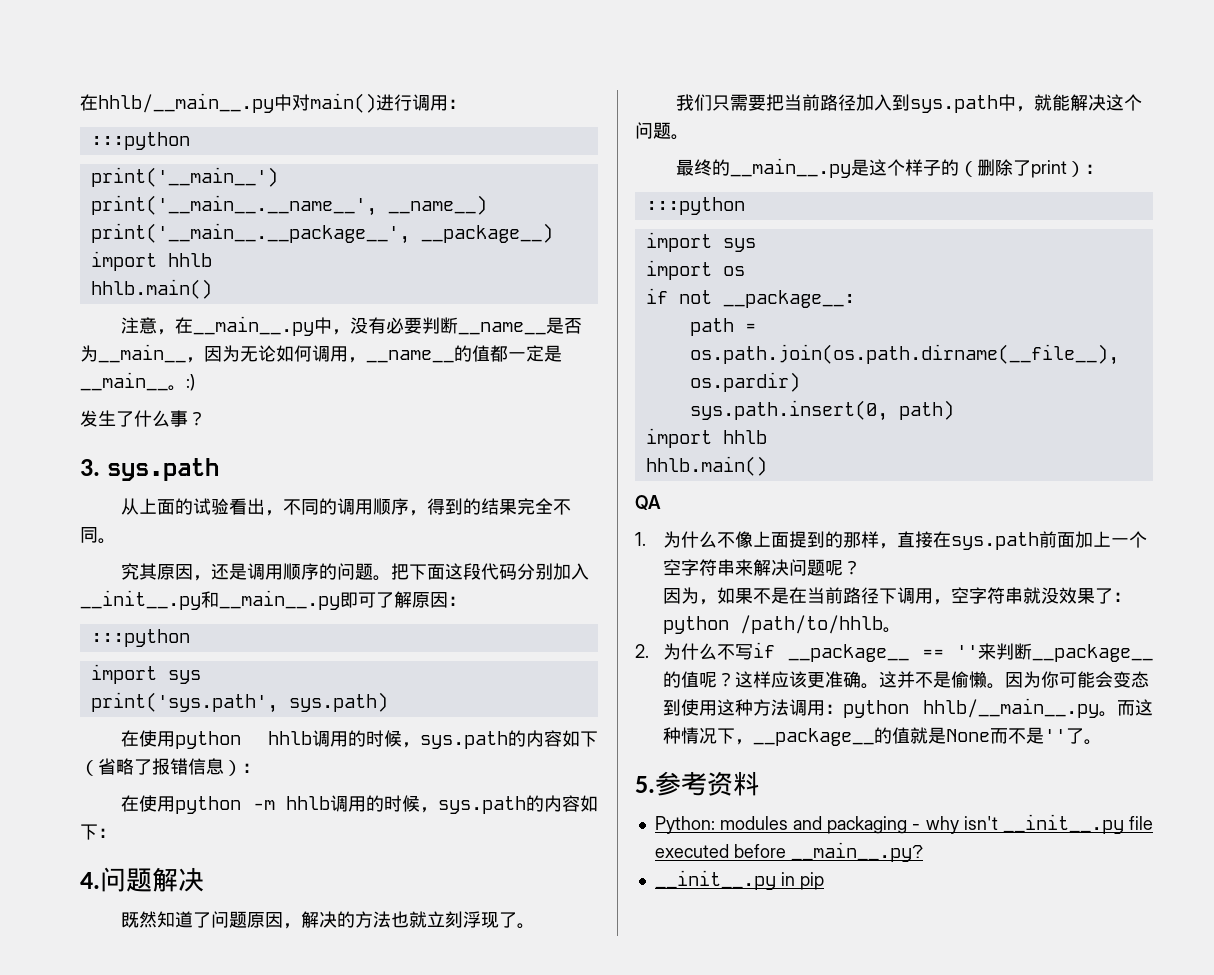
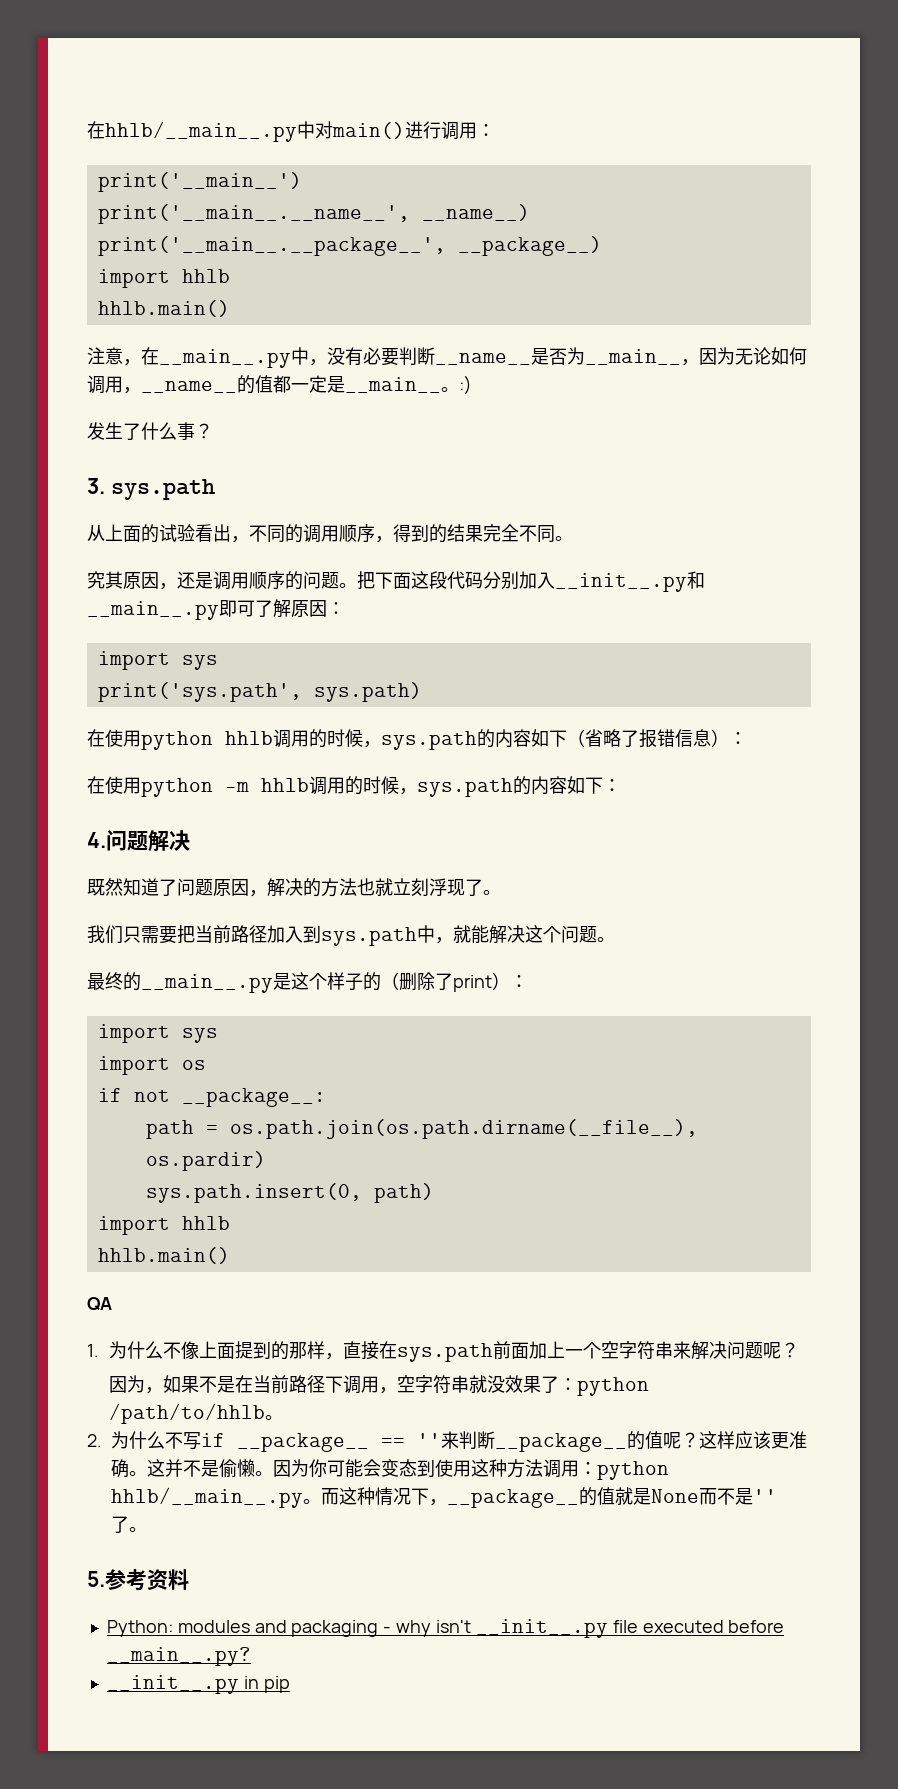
[90,132,190,150] // :::python -> (495, 130) none
[90,629,190,647] // :::python -> (345, 608) none
[645,197,745,215] // :::python -> (528, 981) none

